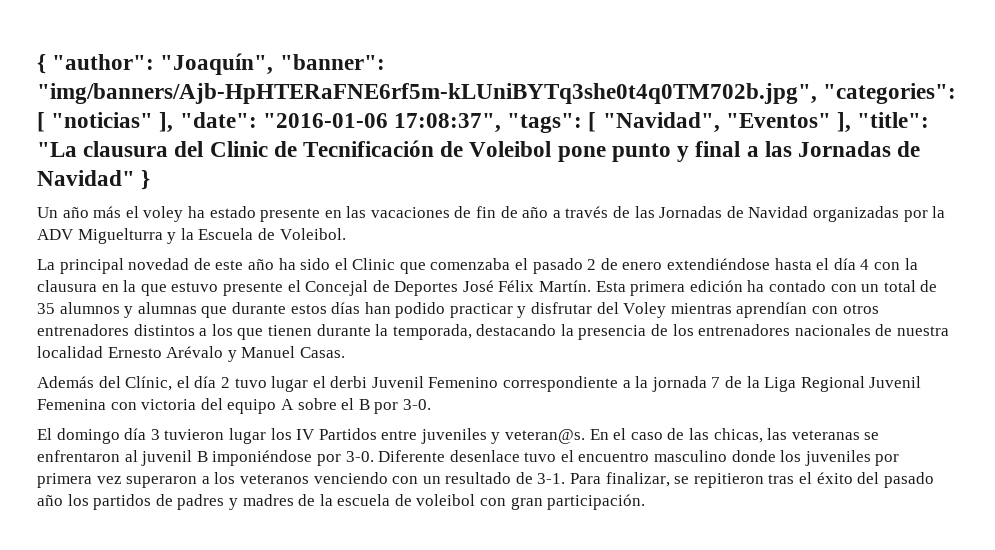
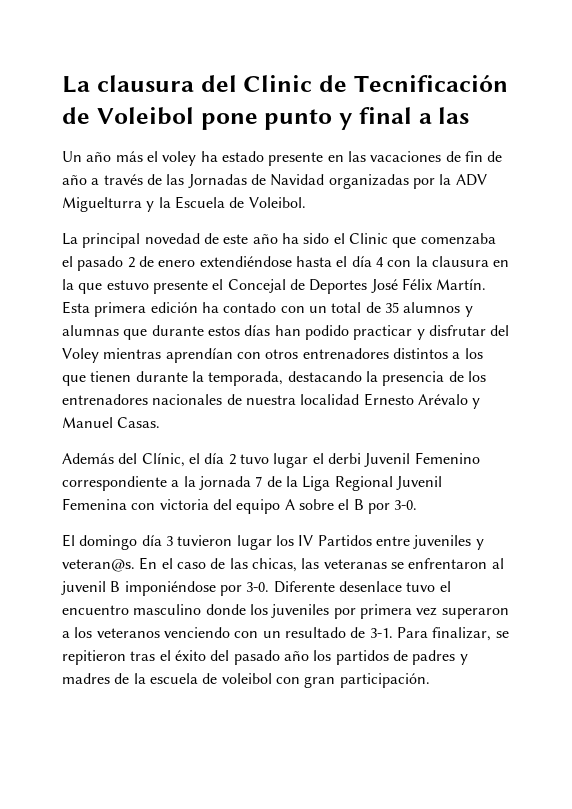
[37,53,385,75] [37,83,957,104] [37,112,930,133] [37,142,77,157] { "author": "Joaquín", "banner": "img/banners/Ajb-HpHTERaFNE6rf5m-kLUniBYTq3she0t4q0TM702b.jpg", "categories": [ "noticias" ], "date": "2016-01-06 17:08:37", "tags": [ "Navidad", "Eventos" ], "title": "La -> [62,76,90,93] La
[797,141,921,157] [37,170,151,190] Jornadas de Navidad" } -> (470, 115) none

